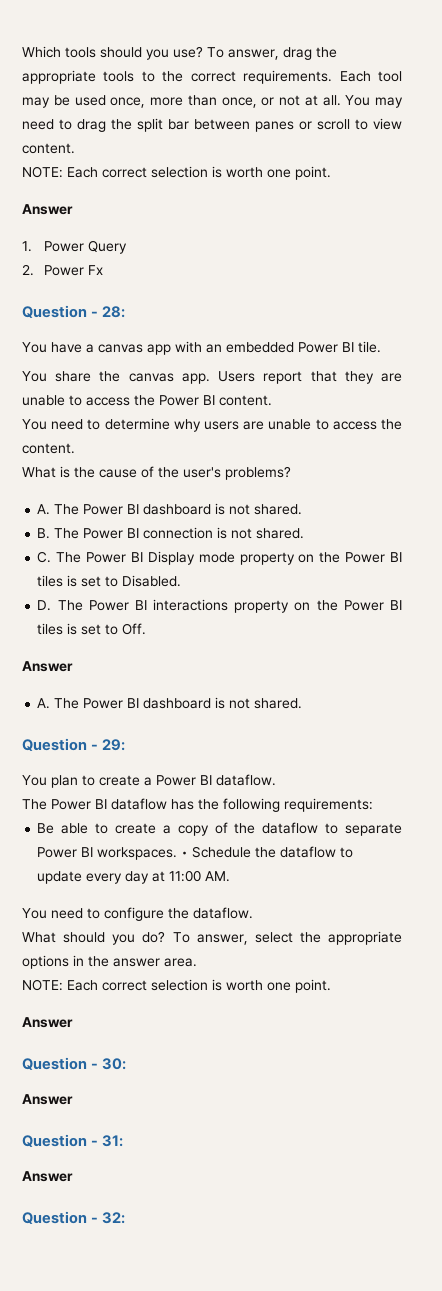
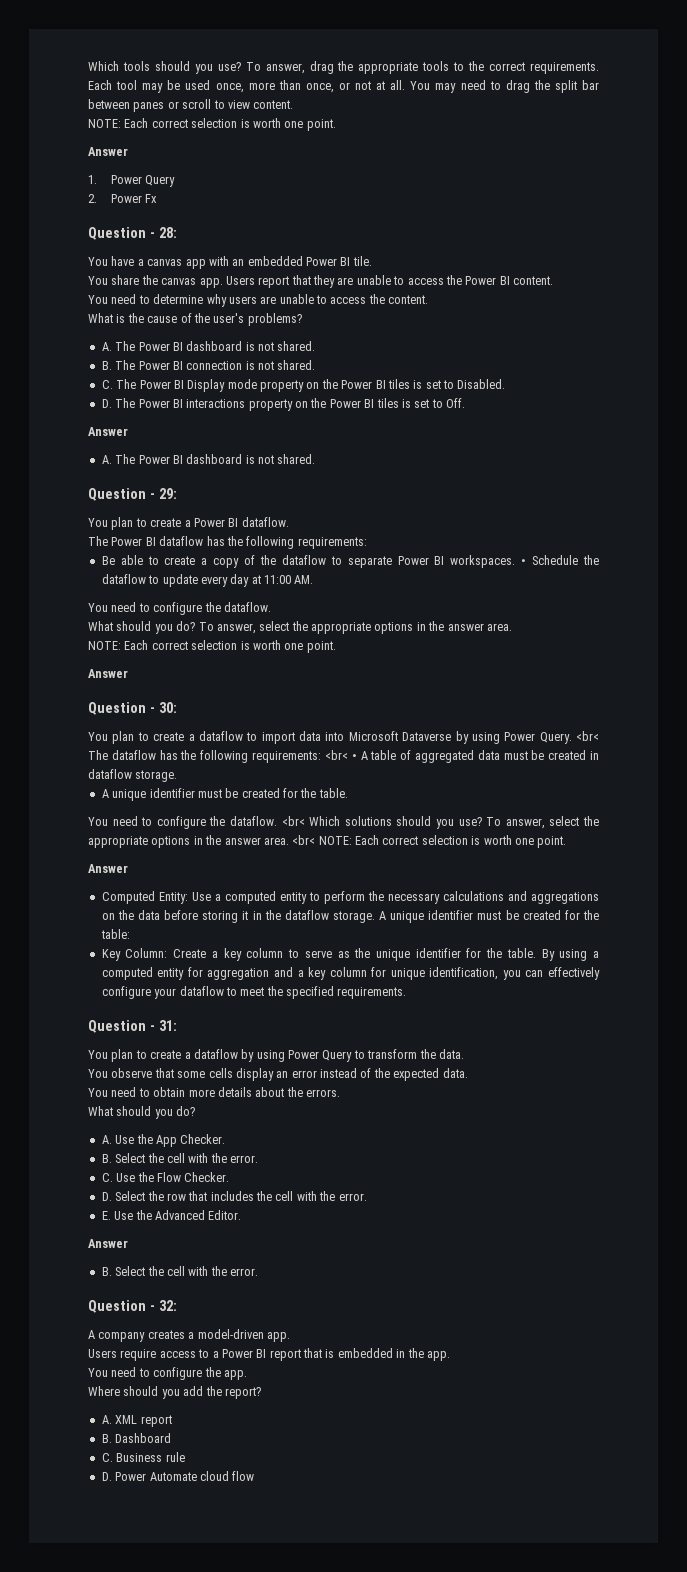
[22,1094,73,1105] [22,1134,124,1147] [22,1171,73,1182] [22,1211,126,1224] Answer // Question - 31: // Answer // Question - 32: -> [88,731,599,744] [88,750,599,763] [88,769,178,782] [101,788,348,801] [88,816,600,829] [88,835,567,848] [88,864,128,873] [101,891,599,904] [101,910,599,923] [100,929,130,939] [101,948,600,961] [101,967,601,980] [101,986,407,999] [88,1020,177,1033] [88,1049,464,1062] [88,1068,468,1081] [88,1087,340,1097] [88,1106,196,1119] [101,1134,226,1147] [101,1153,258,1163] [101,1172,230,1182] [101,1191,367,1201] [101,1210,242,1220] [88,1239,128,1248] [101,1266,258,1276] [88,1300,177,1313] [88,1329,290,1342] [88,1348,450,1361] [88,1367,247,1380] [88,1386,261,1399] [101,1415,172,1427] [101,1433,172,1443] [101,1452,185,1462] [101,1471,255,1481] You plan to create a dataflow to import data into Microsoft Dataverse by using Power Query. <br< The dataflow has the following requirements: <br< • A table of aggregated data must be created in dataflow storage. // A unique identifier must be created for the table. // You need to configure the dataflow. <br< Which solutions should you use? To answer, select the appropriate options in the answer area. <br< NOTE: Each correct selection is worth one point. // Answer // Computed Entity: Use a computed entity to perform the necessary calculations and aggregations on the data before storing it in the dataflow storage. A unique identifier must be created for the table: // Key Column: Create a key column to serve as the unique identifier for the table. By using a computed entity for aggregation and a key column for unique identification, you can effectively configure your dataflow to meet the specified requirements. // Question - 31: // You plan to create a dataflow by using Power Query to transform the data. // You observe that some cells display an error instead of the expected data. // You need to obtain more details about the errors. // What should you do? // A. Use the App Checker. // B. Select the cell with the error. // C. Use the Flow Checker. // D. Select the row that includes the cell with the error. // E. Use the Advanced Editor. // Answer // B. Select the cell with the error. // Question - 32: // A company creates a model-driven app. // Users require access to a Power BI report that is embedded in the app. // You need to configure the app. // Where should you add the report? // A. XML report // B. Dashboard // C. Business rule // D. Power Automate cloud flow

